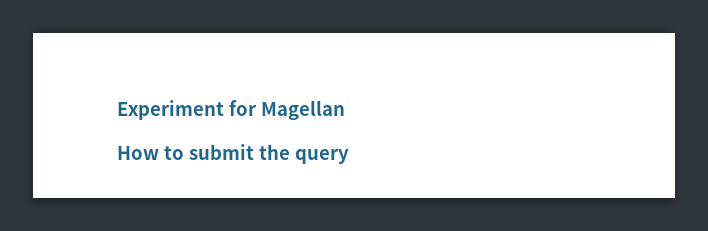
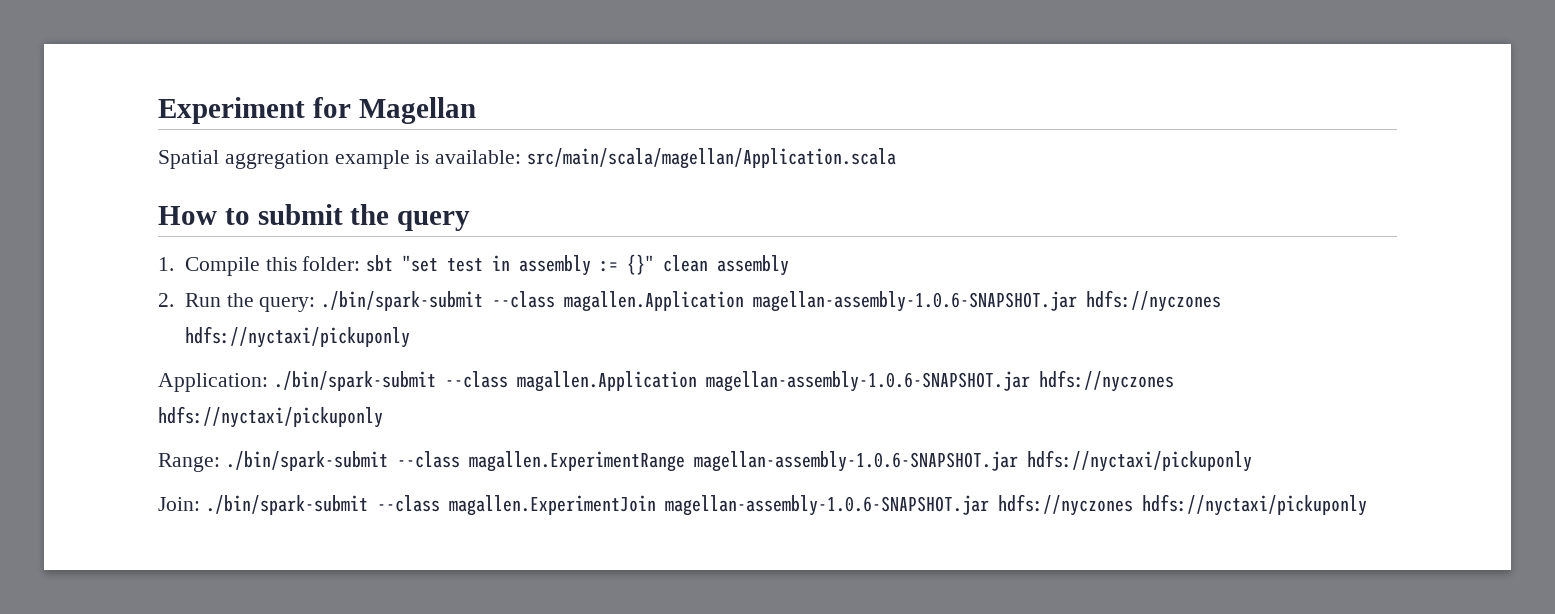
(345, 110) none -> [158,148,897,169] // Spatial aggregation example is available: src/main/scala/magellan/Application.scala
(349, 156) none -> [158,254,790,276] [158,290,1222,312] [184,326,410,348] [158,370,1174,392] [158,406,383,428] [158,450,1252,472] [158,494,1367,516] // 1. Compile this folder: sbt "set test in assembly := {}" clean assembly // 2. Run the query: ./bin/spark-submit --class magallen.Application magellan-assembly-1.0.6-SNAPSHOT.jar hdfs://nyczones hdfs://nyctaxi/pickuponly // Application: ./bin/spark-submit --class magallen.Application magellan-assembly-1.0.6-SNAPSHOT.jar hdfs://nyczones hdfs://nyctaxi/pickuponly // Range: ./bin/spark-submit --class magallen.ExperimentRange magellan-assembly-1.0.6-SNAPSHOT.jar hdfs://nyctaxi/pickuponly // Join: ./bin/spark-submit --class magallen.ExperimentJoin magellan-assembly-1.0.6-SNAPSHOT.jar hdfs://nyczones hdfs://nyctaxi/pickuponly

